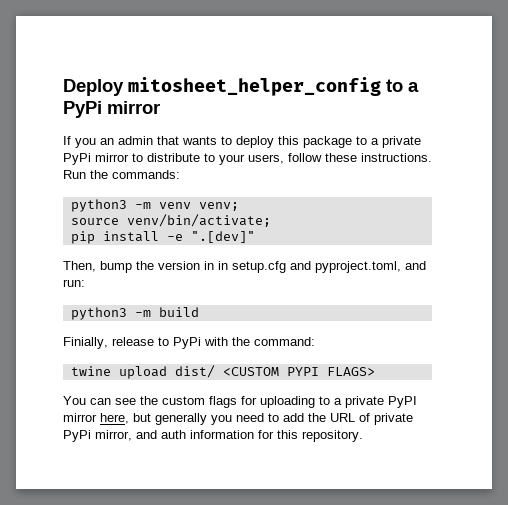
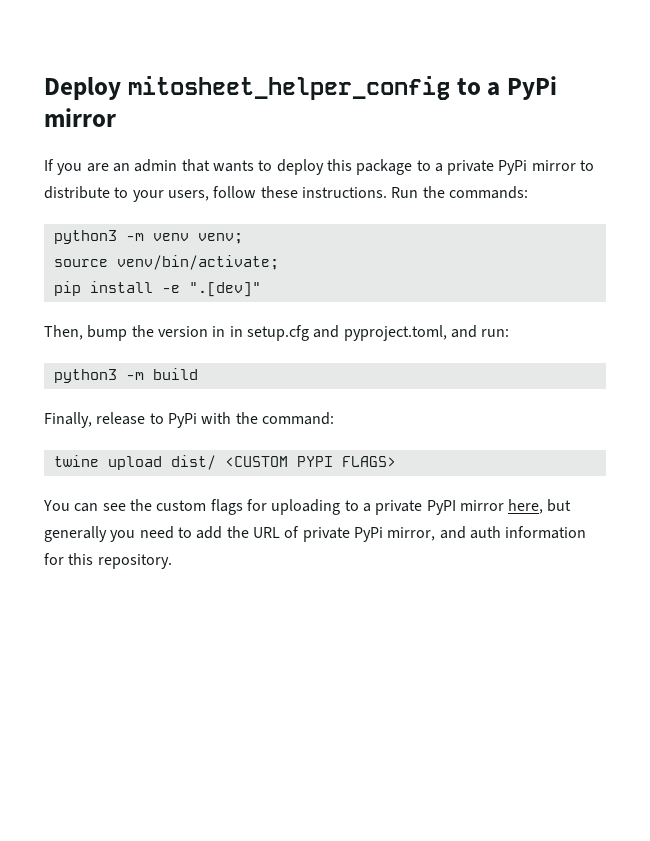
(96, 143) none -> [86,163,109,172] are
[63,337,108,349] Finially, -> [44,412,92,428] Finally,

